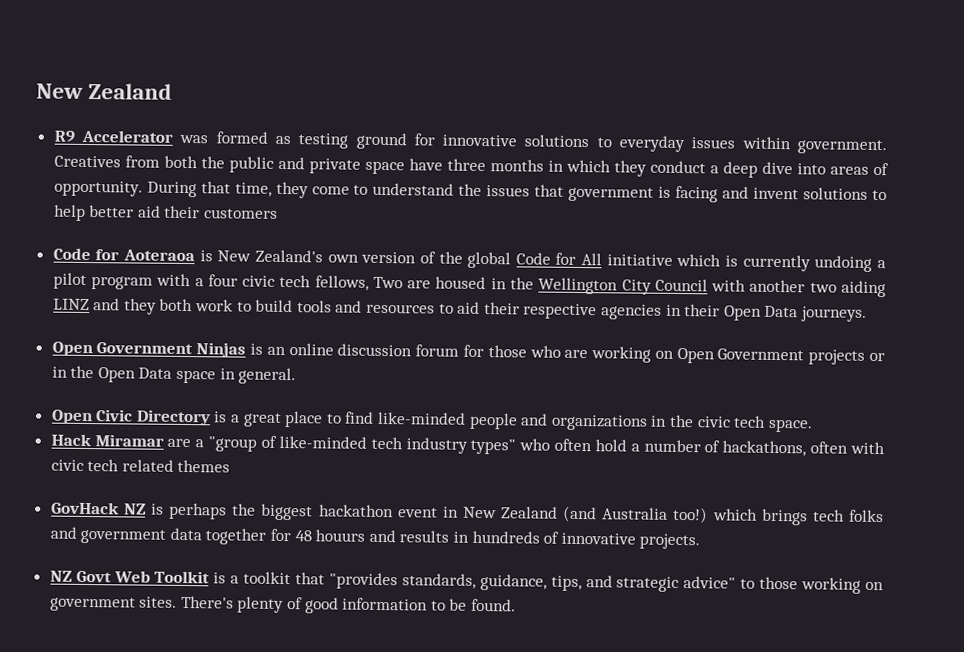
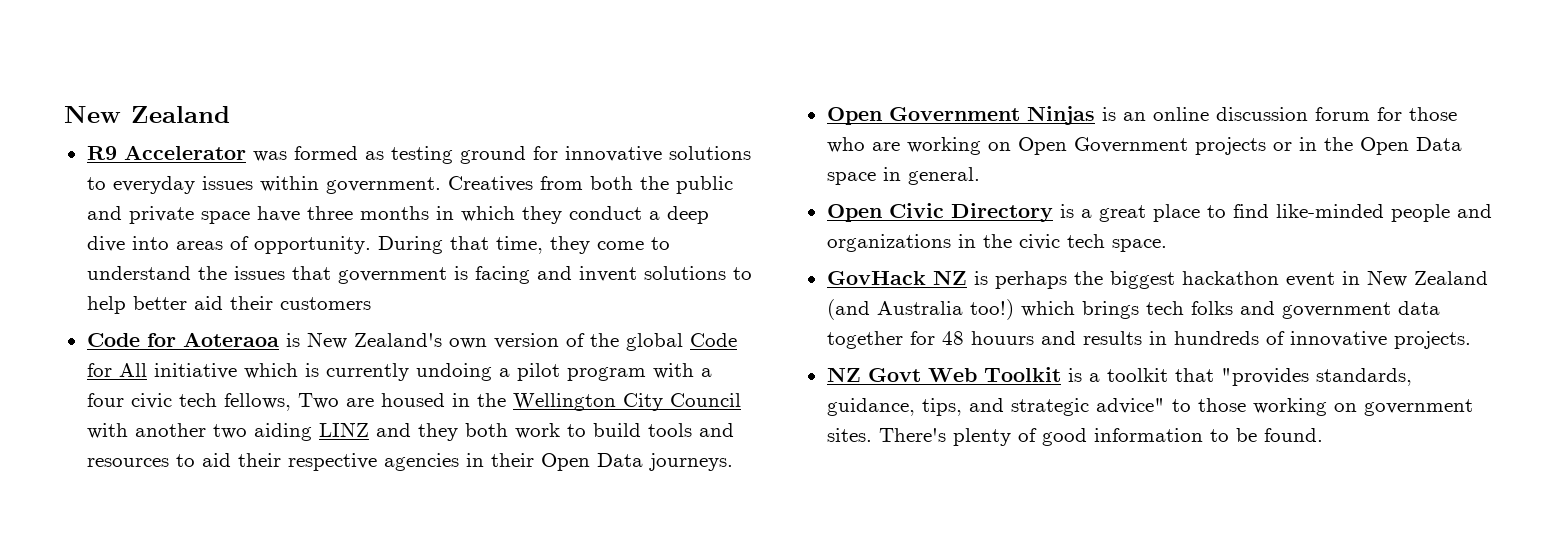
[50,433,886,457] [50,459,231,473] // Hack Miramar are a "group of like-minded tech industry types" who often hold a number of hackathons, often with civic tech related themes -> (1167, 245) none

